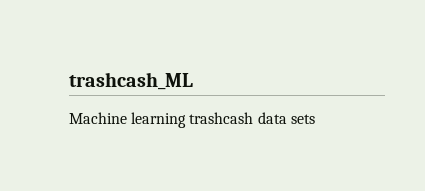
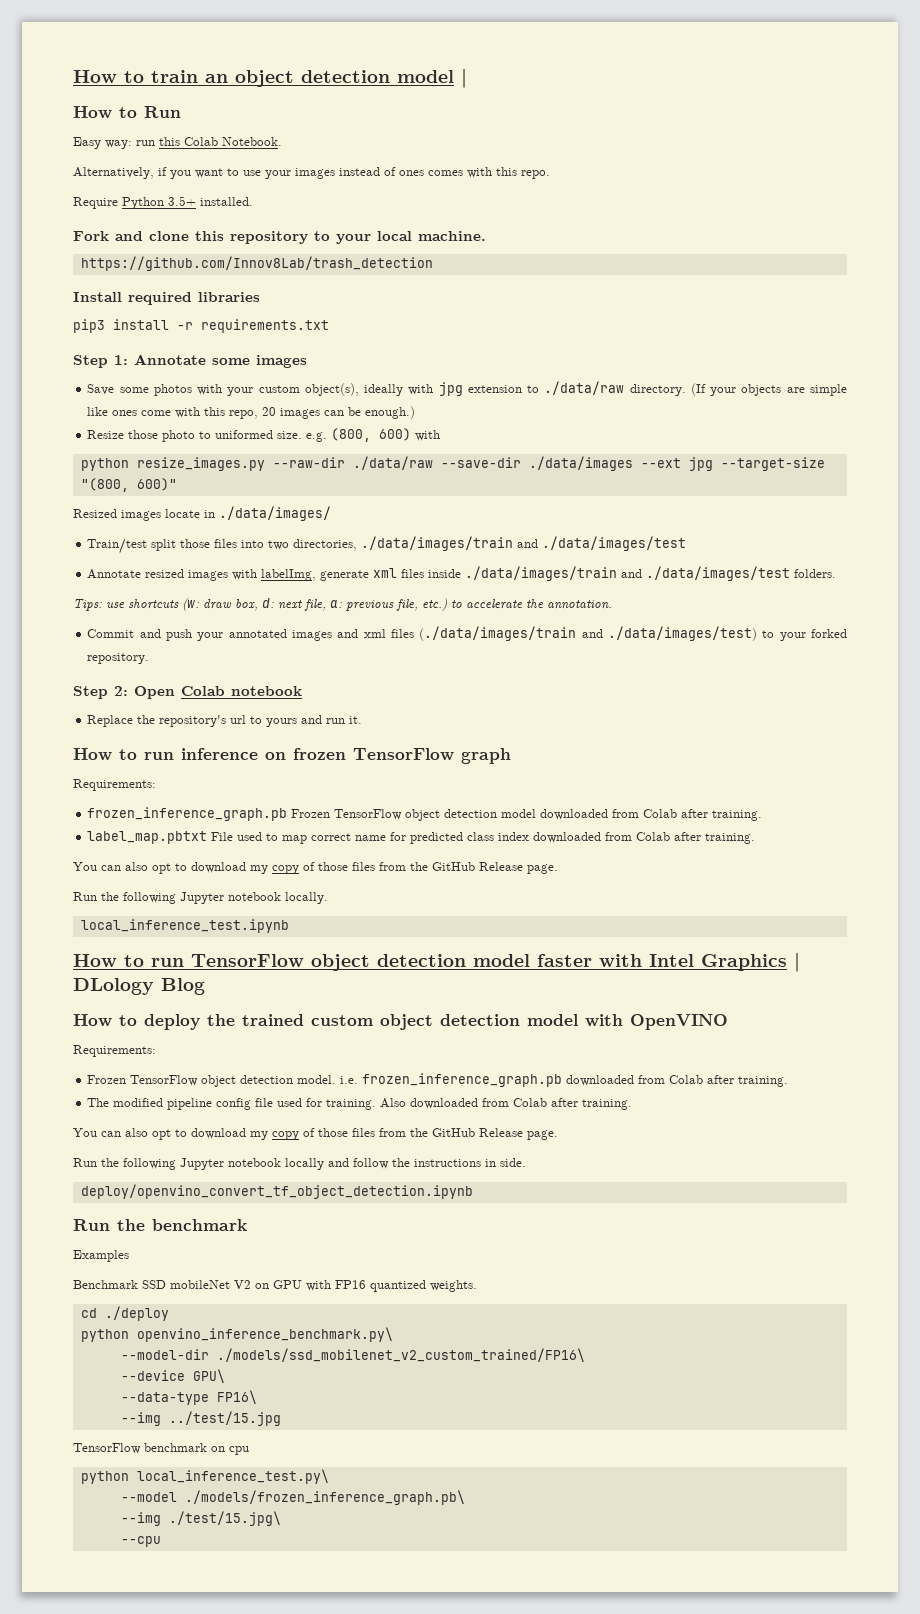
[69,72,193,90] [69,112,315,128] trashcash_ML // Machine learning trashcash data sets -> [73,68,467,88] [73,106,181,119] [73,137,282,149] [73,167,550,179] [73,196,253,209] [73,231,486,244] [80,256,433,271] [73,292,260,305] [73,319,329,333] [73,354,307,368] [87,381,847,396] [87,406,416,419] [87,428,441,442] [80,456,825,471] [80,478,177,492] [73,506,331,521] [87,536,687,554] [87,566,837,581] [73,598,612,611] [87,626,847,641] [87,653,150,664] [73,686,302,699] [87,715,363,727] [73,748,511,764] [73,779,156,791] [87,807,763,821] [87,831,756,844] [73,862,558,874] [73,892,328,904] [80,919,289,933] [73,952,800,972] [73,978,205,995] [73,1014,728,1030] [73,1045,156,1057] [87,1073,789,1087] [87,1098,633,1110] [73,1128,558,1140] [73,1158,526,1170] [80,1184,473,1199] [73,1219,247,1231] [73,1250,129,1262] [73,1280,477,1292] [80,1306,169,1321] [80,1327,393,1342] [120,1348,585,1362] [120,1369,225,1383] [120,1390,257,1405] [120,1411,281,1426] [73,1443,249,1455] [80,1469,329,1484] [120,1490,465,1505] [120,1511,281,1526] [120,1536,161,1547] How to train an object detection model | // How to Run // Easy way: run this Colab Notebook. // Alternatively, if you want to use your images instead of ones comes with this repo. // Require Python 3.5+ installed. // Fork and clone this repository to your local machine. // https://github.com/Innov8Lab/trash_detection // Install required libraries // pip3 install -r requirements.txt // Step 1: Annotate some images // Save some photos with your custom object(s), ideally with jpg extension to ./data/raw directory. (If your objects are simple like ones come with this repo, 20 images can be enough.) // Resize those photo to uniformed size. e.g. (800, 600) with // python resize_images.py --raw-dir ./data/raw --save-dir ./data/images --ext jpg --target-size "(800, 600)" // Resized images locate in ./data/images/ // Train/test split those files into two directories, ./data/images/train and ./data/images/test // Annotate resized images with labelImg, generate xml files inside ./data/images/train and ./data/images/test folders. // Tips: use shortcuts (w: draw box, d: next file, a: previous file, etc.) to accelerate the annotation. // Commit and push your annotated images and xml files (./data/images/train and ./data/images/test) to your forked repository. // Step 2: Open Colab notebook // Replace the repository's url to yours and run it. // How to run inference on frozen TensorFlow graph // Requirements: // frozen_inference_graph.pb Frozen TensorFlow object detection model downloaded from Colab after training. // label_map.pbtxt File used to map correct name for predicted class index downloaded from Colab after training. // You can also opt to download my copy of those files from the GitHub Release page. // Run the following Jupyter notebook locally. // local_inference_test.ipynb // How to run TensorFlow object detection model faster with Intel Graphics | DLology Blog // How to deploy the trained custom object detection model with OpenVINO // Requirements: // Frozen TensorFlow object detection model. i.e. frozen_inference_graph.pb downloaded from Colab after training. // The modified pipeline config file used for training. Also downloaded from Colab after training. // You can also opt to download my copy of those files from the GitHub Release page. // Run the following Jupyter notebook locally and follow the instructions in side. // deploy/openvino_convert_tf_object_detection.ipynb // Run the benchmark // Examples // Benchmark SSD mobileNet V2 on GPU with FP16 quantized weights. // cd ./deploy // python openvino_inference_benchmark.py\ // --model-dir ./models/ssd_mobilenet_v2_custom_trained/FP16\ // --device GPU\ // --data-type FP16\ // --img ../test/15.jpg // TensorFlow benchmark on cpu // python local_inference_test.py\ // --model ./models/frozen_inference_graph.pb\ // --img ./test/15.jpg\ // --cpu

